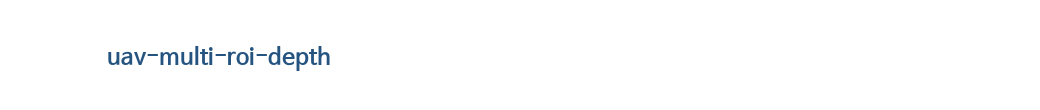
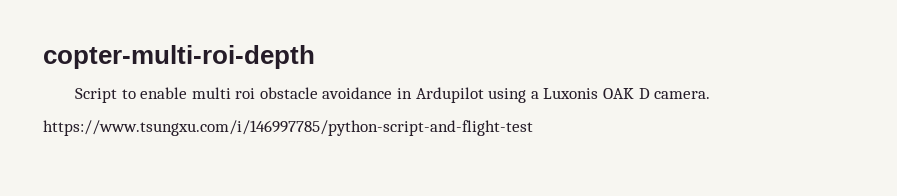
[107,45,331,71] uav-multi-roi-depth -> [43,45,315,69] [74,87,711,103] [43,120,533,136] copter-multi-roi-depth // Script to enable multi roi obstacle avoidance in Ardupilot using a Luxonis OAK D camera. // https://www.tsungxu.com/i/146997785/python-script-and-flight-test

